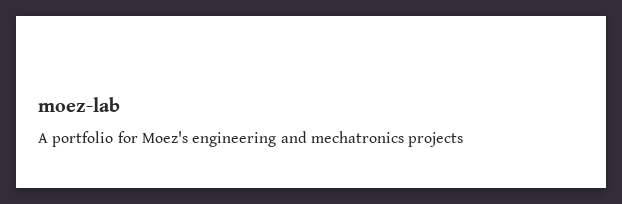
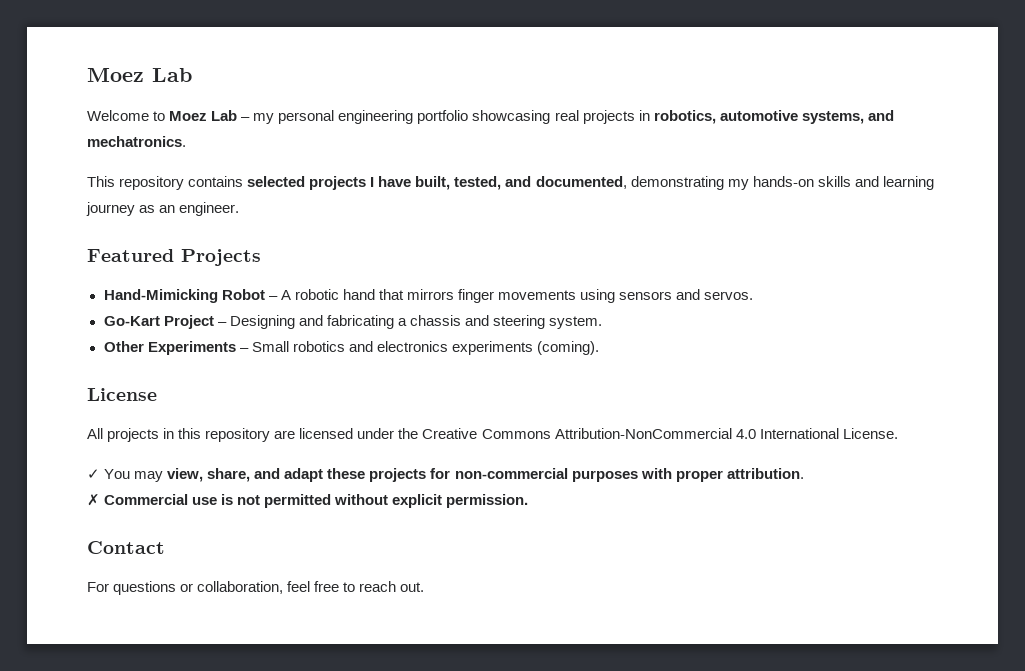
[38,97,120,112] [38,131,464,147] moez-lab // A portfolio for Moez's engineering and mechatronics projects -> [87,68,192,82] [87,110,894,124] [87,136,186,147] [87,176,934,190] [86,202,240,216] [87,249,261,266] [103,289,754,303] [103,315,602,329] [103,341,599,355] [87,388,157,401] [87,428,898,442] [87,468,804,482] [87,494,529,508] [87,541,165,554] [87,581,425,595] Moez Lab // Welcome to Moez Lab – my personal engineering portfolio showcasing real projects in robotics, automotive systems, and mechatronics. // This repository contains selected projects I have built, tested, and documented, demonstrating my hands-on skills and learning journey as an engineer. // Featured Projects // Hand-Mimicking Robot – A robotic hand that mirrors finger movements using sensors and servos. // Go-Kart Project – Designing and fabricating a chassis and steering system. // Other Experiments – Small robotics and electronics experiments (coming). // License // All projects in this repository are licensed under the Creative Commons Attribution-NonCommercial 4.0 International License. // ✓ You may view, share, and adapt these projects for non-commercial purposes with proper attribution. // ✗ Commercial use is not permitted without explicit permission. // Contact // For questions or collaboration, feel free to reach out.

